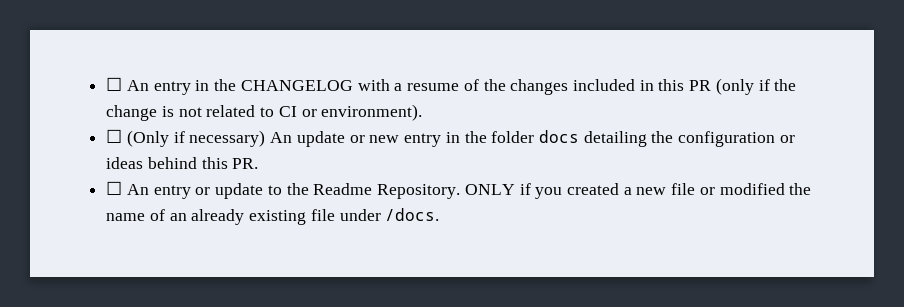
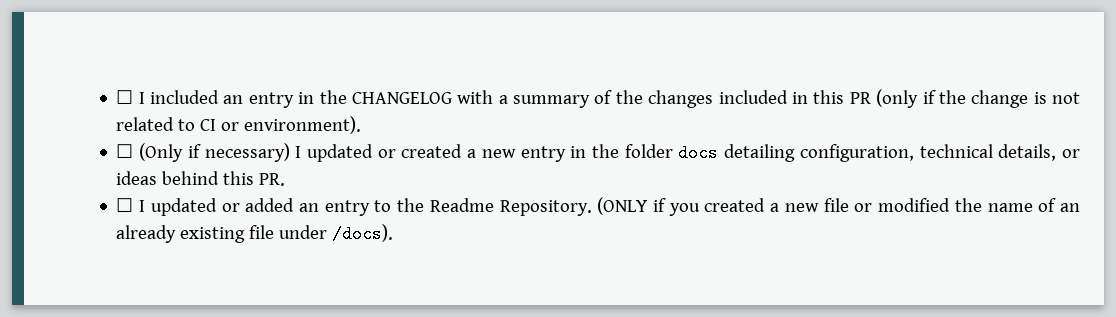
[106,77,149,91] ☐ An -> [116,90,244,104] ☐ I included an
[407,83,460,91] resume -> [513,95,591,108] summary
[270,131,365,147] An update or -> [295,144,477,162] I updated or created a
[651,131,776,147] the configuration -> [799,144,1057,162] configuration, technical details,
[126,183,264,199] An entry or update -> [139,198,370,216] I updated or added an entry
[464,184,515,195] ONLY -> [597,197,649,215] (ONLY
[385,208,440,221] /docs. -> [332,224,394,243] /docs).

